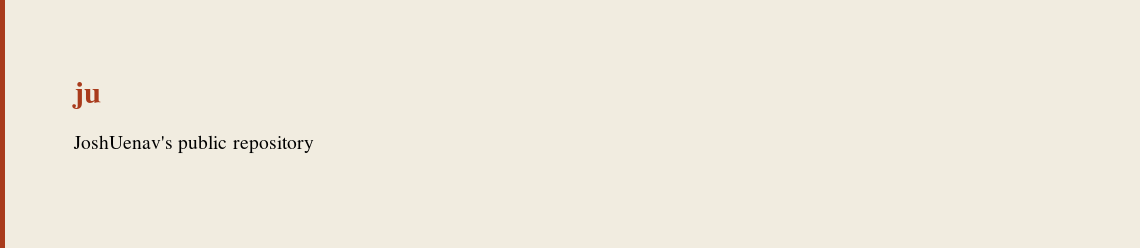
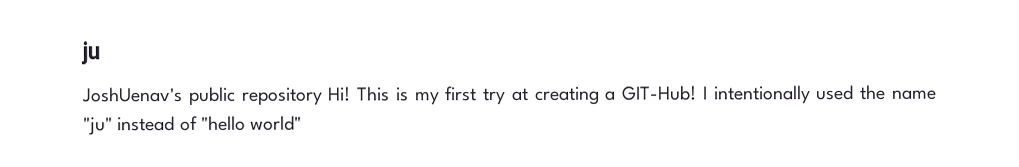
(314, 145) none -> [328,84,937,106] [83,115,303,136] Hi! This is my first try at creating a GIT-Hub! I intentionally used the name "ju" instead of "hello world"

